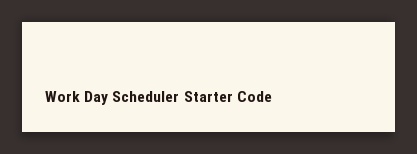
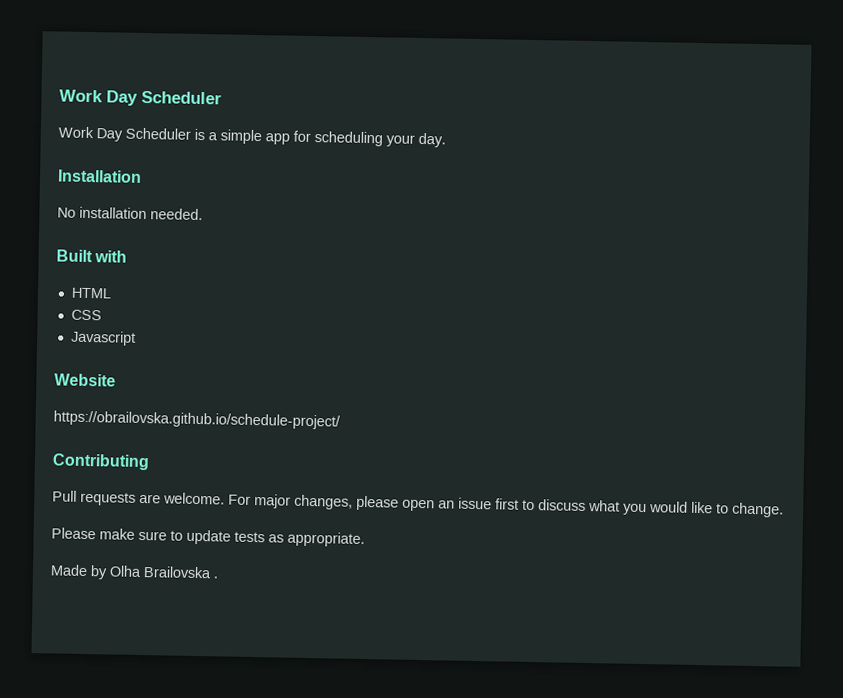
[45,91,272,105] Work Day Scheduler Starter Code -> [59,89,222,106] [58,126,446,148] [57,169,142,183] [57,206,203,221] [56,249,128,263] [70,287,112,299] [70,309,102,321] [70,330,136,346] [54,373,116,387] [53,410,341,430] [52,453,150,471] [52,490,784,518] [51,527,365,548] [50,564,218,580] Work Day Scheduler // Work Day Scheduler is a simple app for scheduling your day. // Installation // No installation needed. // Built with // HTML // CSS // Javascript // Website // https://obrailovska.github.io/schedule-project/ // Contributing // Pull requests are welcome. For major changes, please open an issue first to discuss what you would like to change. // Please make sure to update tests as appropriate. // Made by Olha Brailovska .

